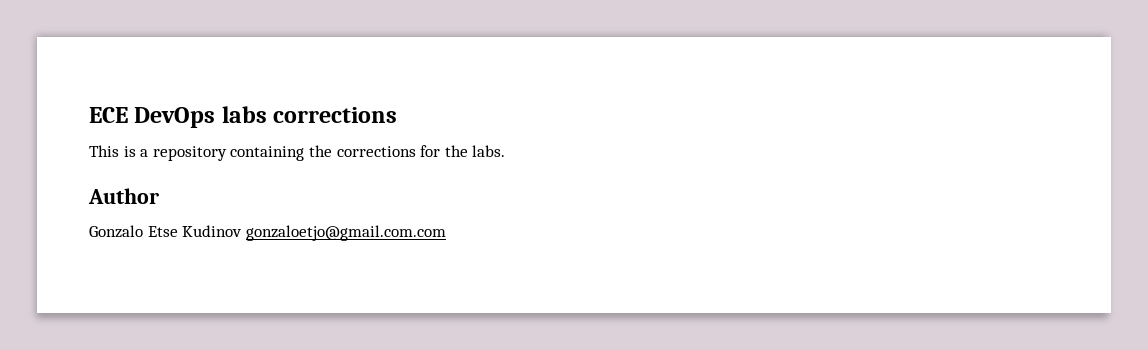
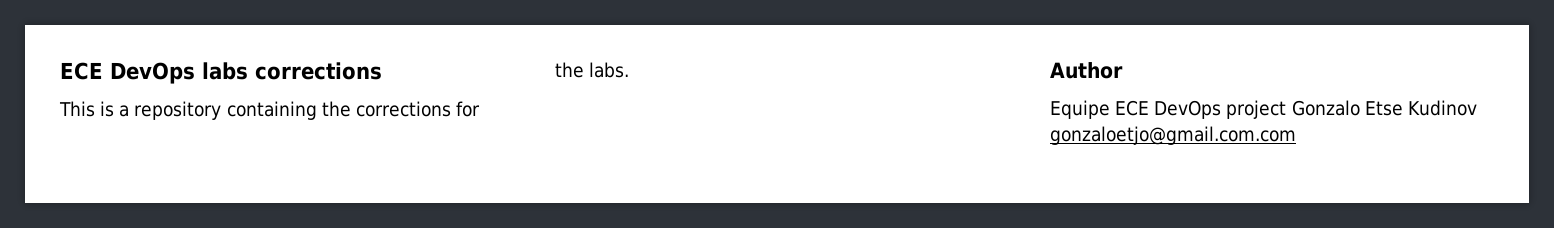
(159, 196) none -> [1050,100,1287,119] Equipe ECE DevOps project

